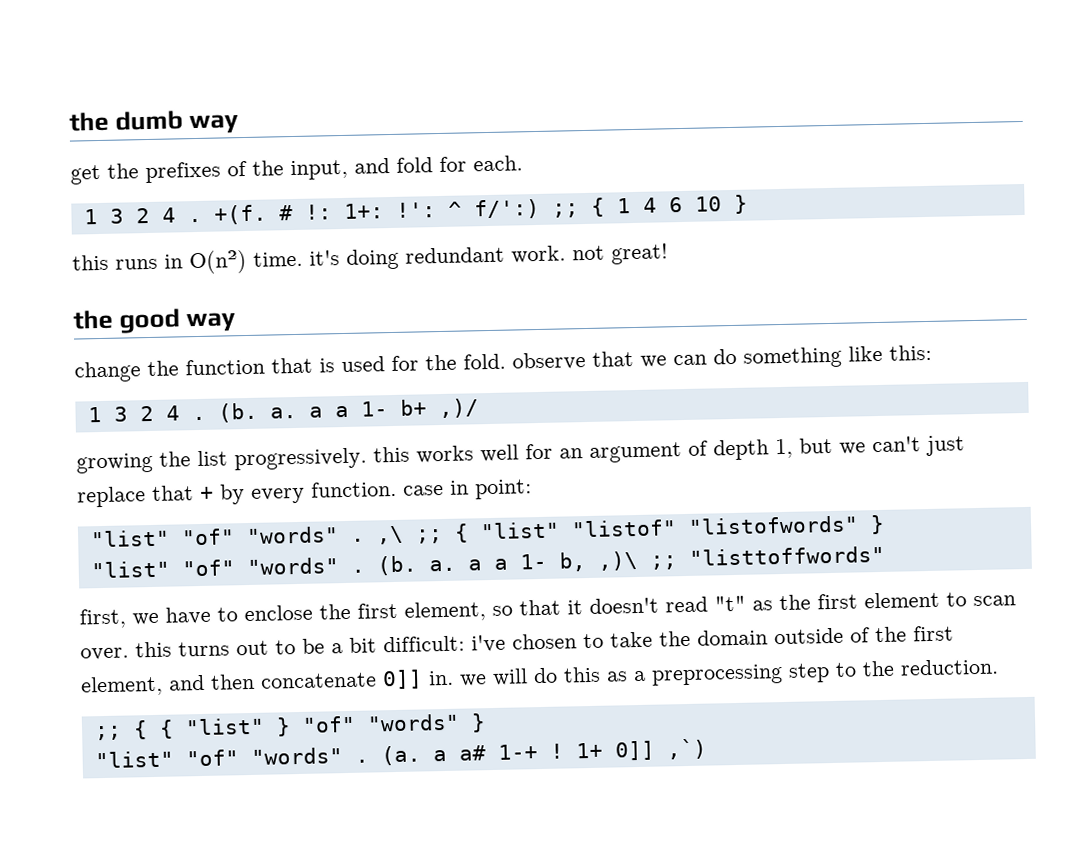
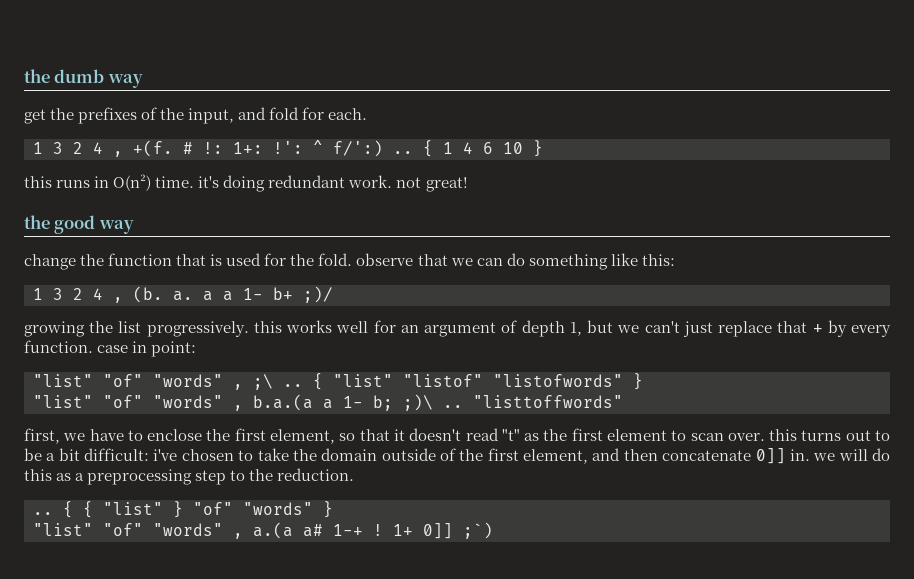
[187,218,202,223] . -> [113,151,123,157] ,
[551,203,579,218] ;; -> [393,151,413,154] ..
[191,416,206,421] . -> [113,297,123,303] ,
[438,398,479,419] ,)/ -> [303,286,333,303] ;)/
[350,525,443,545] . ,\ ;; -> [233,374,303,390] , ;\ ..
[350,550,677,576] . (b. a. a a 1- b, ,)\ ;; -> [233,394,463,411] , b.a.(a a 1- b; ;)\ ..
[93,725,122,741] ;; -> [33,512,53,515] ..
[354,745,447,766] . (a. a -> [233,522,293,539] , a.(a
[666,738,707,760] ,`) -> [463,522,493,539] ;`)

